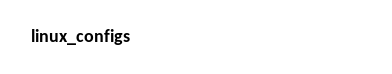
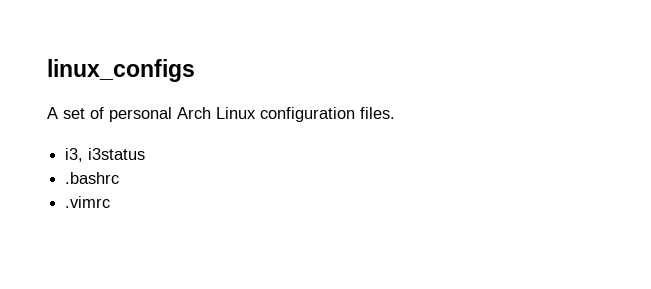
(130, 37) none -> [47,107,395,122] [65,148,146,162] [65,172,120,184] [65,196,111,208] // A set of personal Arch Linux configuration files. // i3, i3status // .bashrc // .vimrc

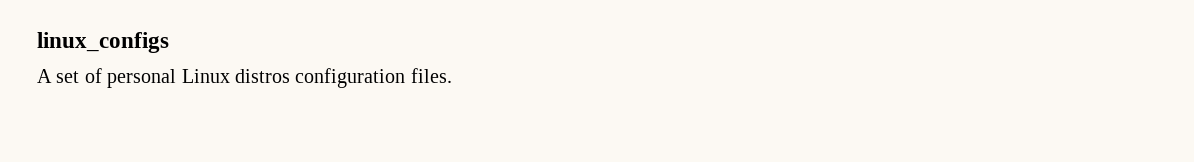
[177,107,256,119] Arch Linux -> [181,69,290,83] Linux distros
[65,148,146,162] [65,172,120,184] [65,196,111,208] // i3, i3status // .bashrc // .vimrc -> (452, 75) none

